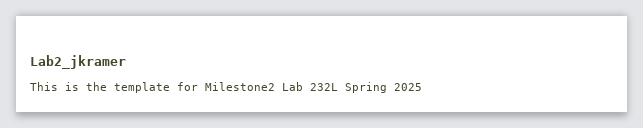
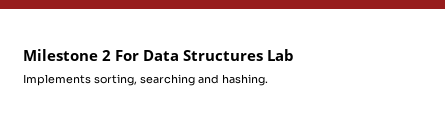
[30,55,126,69] [30,82,422,93] Lab2_jkramer // This is the template for Milestone2 Lab 232L Spring 2025 -> [23,49,295,61] [23,74,268,86] Milestone 2 For Data Structures Lab // Implements sorting, searching and hashing.

